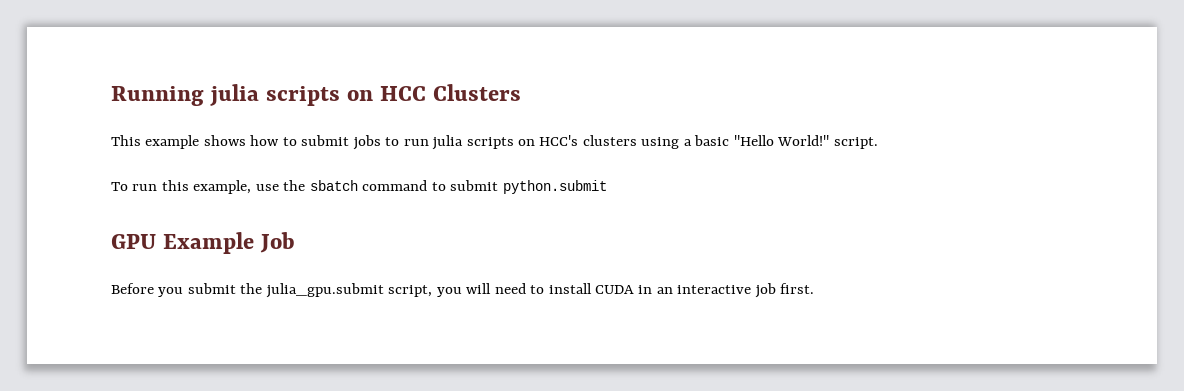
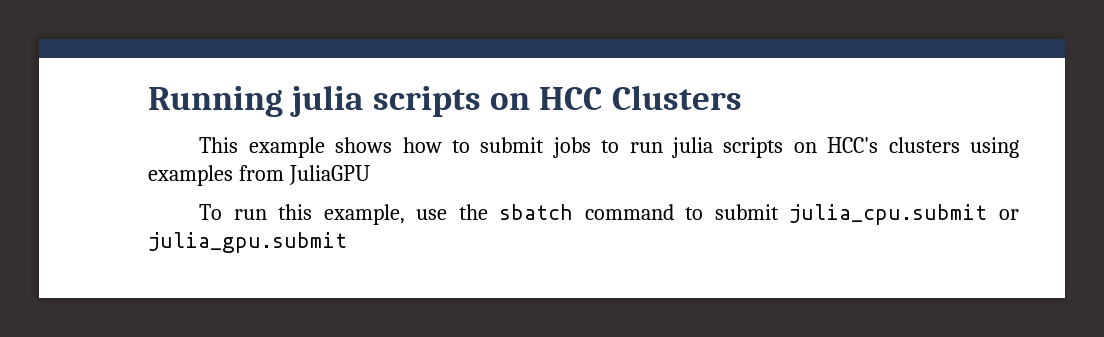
[683,135,878,149] a basic "Hello World!" script. -> [148,165,370,186] examples from JuliaGPU
[502,180,607,194] [111,232,296,254] [111,283,815,298] python.submit // GPU Example Job // Before you submit the julia_gpu.submit script, you will need to install CUDA in an interactive job first. -> [789,204,1019,225] [148,232,347,253] julia_cpu.submit or julia_gpu.submit

